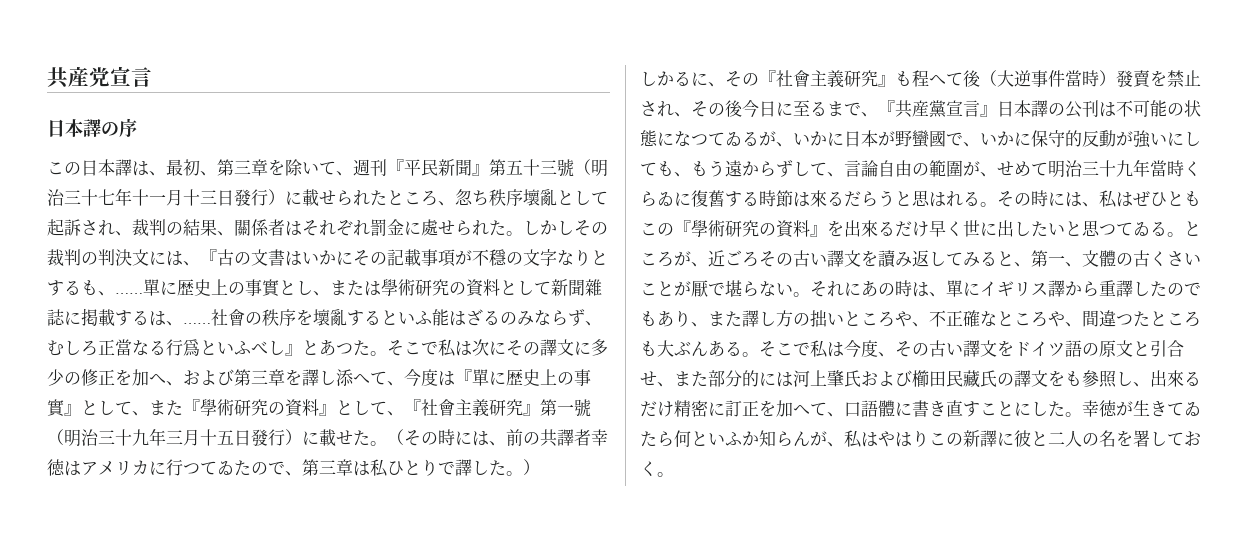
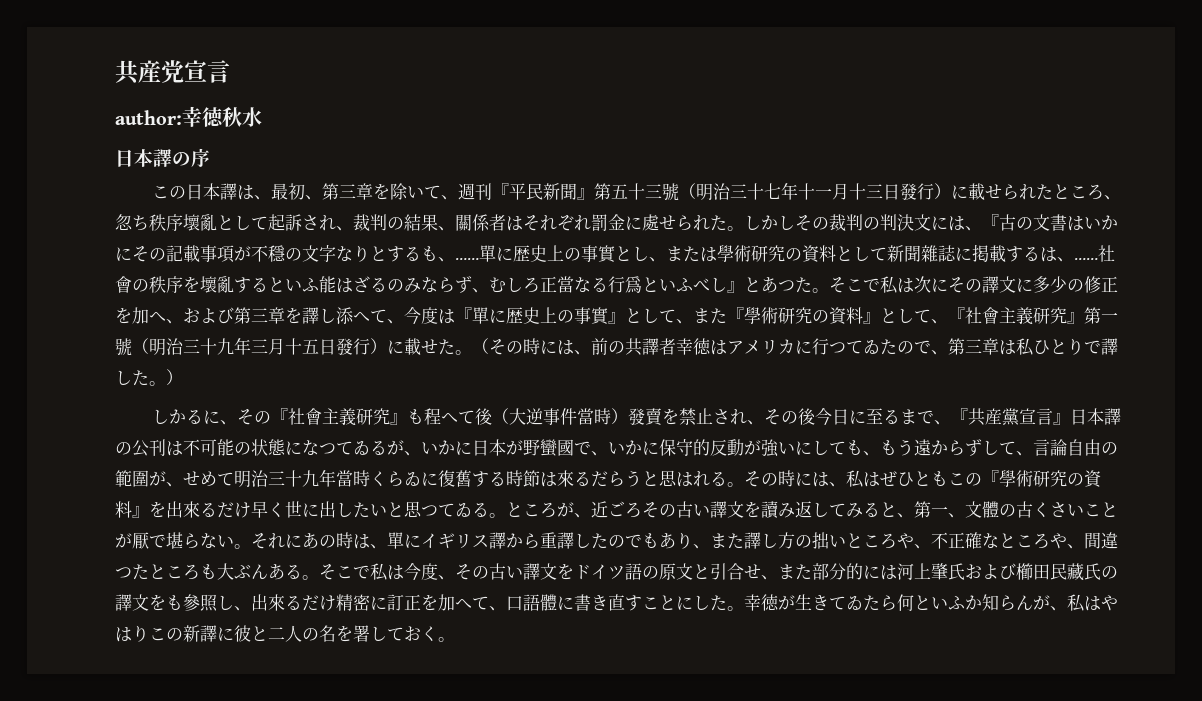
(152, 77) none -> [115,106,262,127] // author:幸徳秋水

